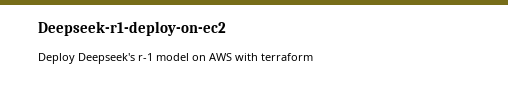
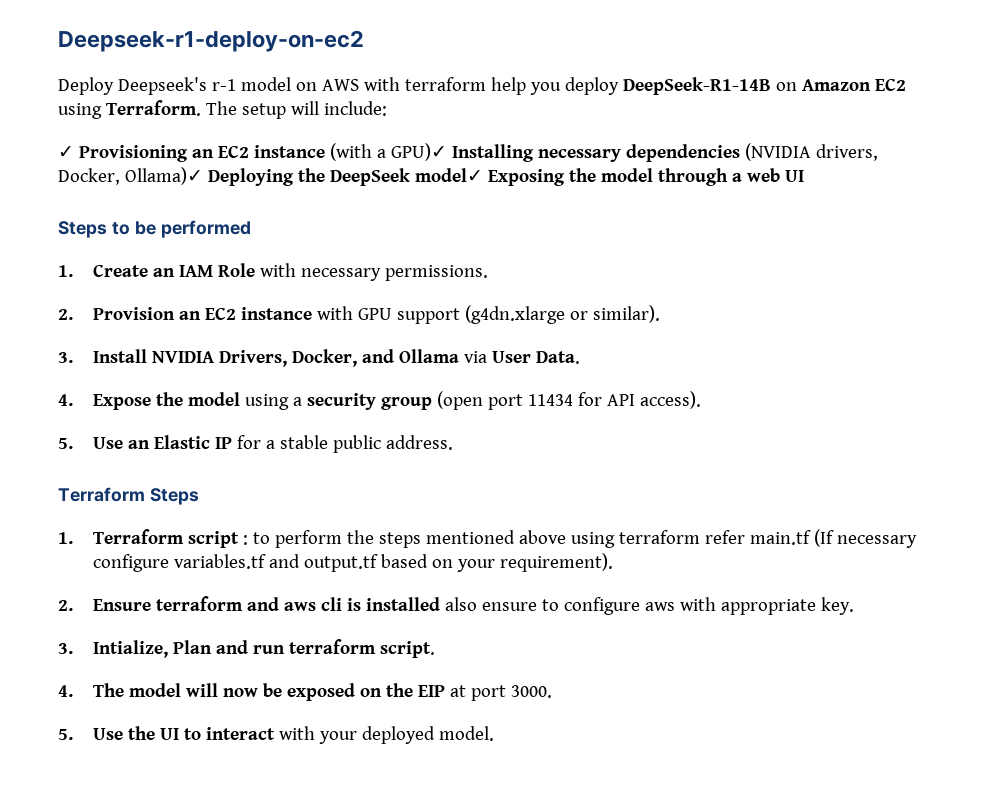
(313, 57) none -> [490,77,906,95] [58,100,387,119] [58,143,878,162] [58,167,804,186] [58,220,251,238] [58,263,489,281] [58,305,661,324] [58,349,581,367] [58,391,702,410] [58,435,454,453] [58,487,199,505] [58,529,918,548] [93,553,614,572] [58,596,855,615] [58,639,436,658] [58,683,553,701] [58,726,495,744] help you deploy DeepSeek-R1-14B on Amazon EC2 using Terraform. The setup will include: // ✓ Provisioning an EC2 instance (with a GPU)✓ Installing necessary dependencies (NVIDIA drivers, Docker, Ollama)✓ Deploying the DeepSeek model✓ Exposing the model through a web UI // Steps to be performed // 1. Create an IAM Role with necessary permissions. // 2. Provision an EC2 instance with GPU support (g4dn.xlarge or similar). // 3. Install NVIDIA Drivers, Docker, and Ollama via User Data. // 4. Expose the model using a security group (open port 11434 for API access). // 5. Use an Elastic IP for a stable public address. // Terraform Steps // 1. Terraform script : to perform the steps mentioned above using terraform refer main.tf (If necessary configure variables.tf and output.tf based on your requirement). // 2. Ensure terraform and aws cli is installed also ensure to configure aws with appropriate key. // 3. Intialize, Plan and run terraform script. // 4. The model will now be exposed on the EIP at port 3000. // 5. Use the UI to interact with your deployed model.

